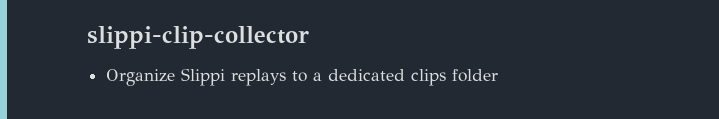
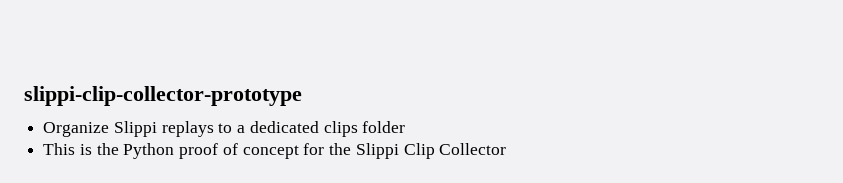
[87,26,309,49] slippi-clip-collector -> [24,86,302,106] slippi-clip-collector-prototype
(499, 75) none -> [43,143,507,159] // This is the Python proof of concept for the Slippi Clip Collector

